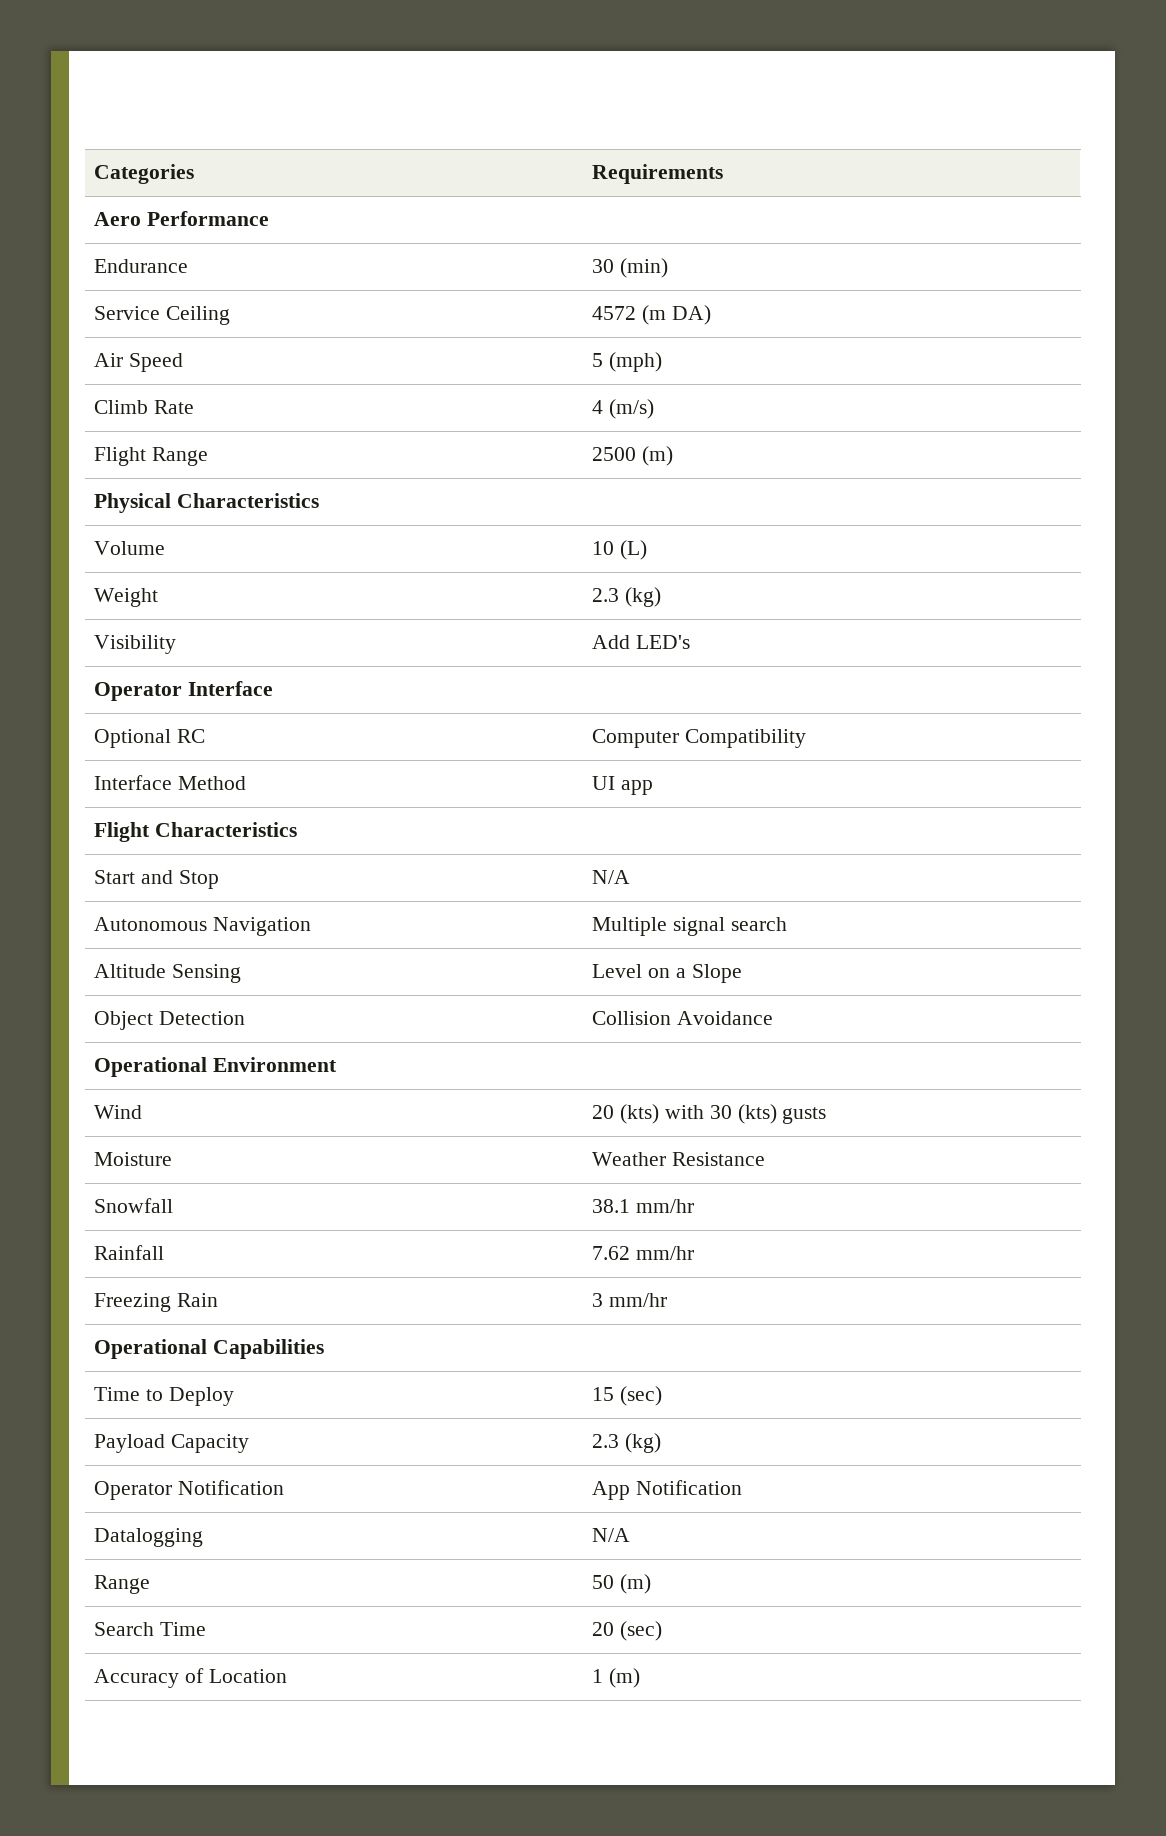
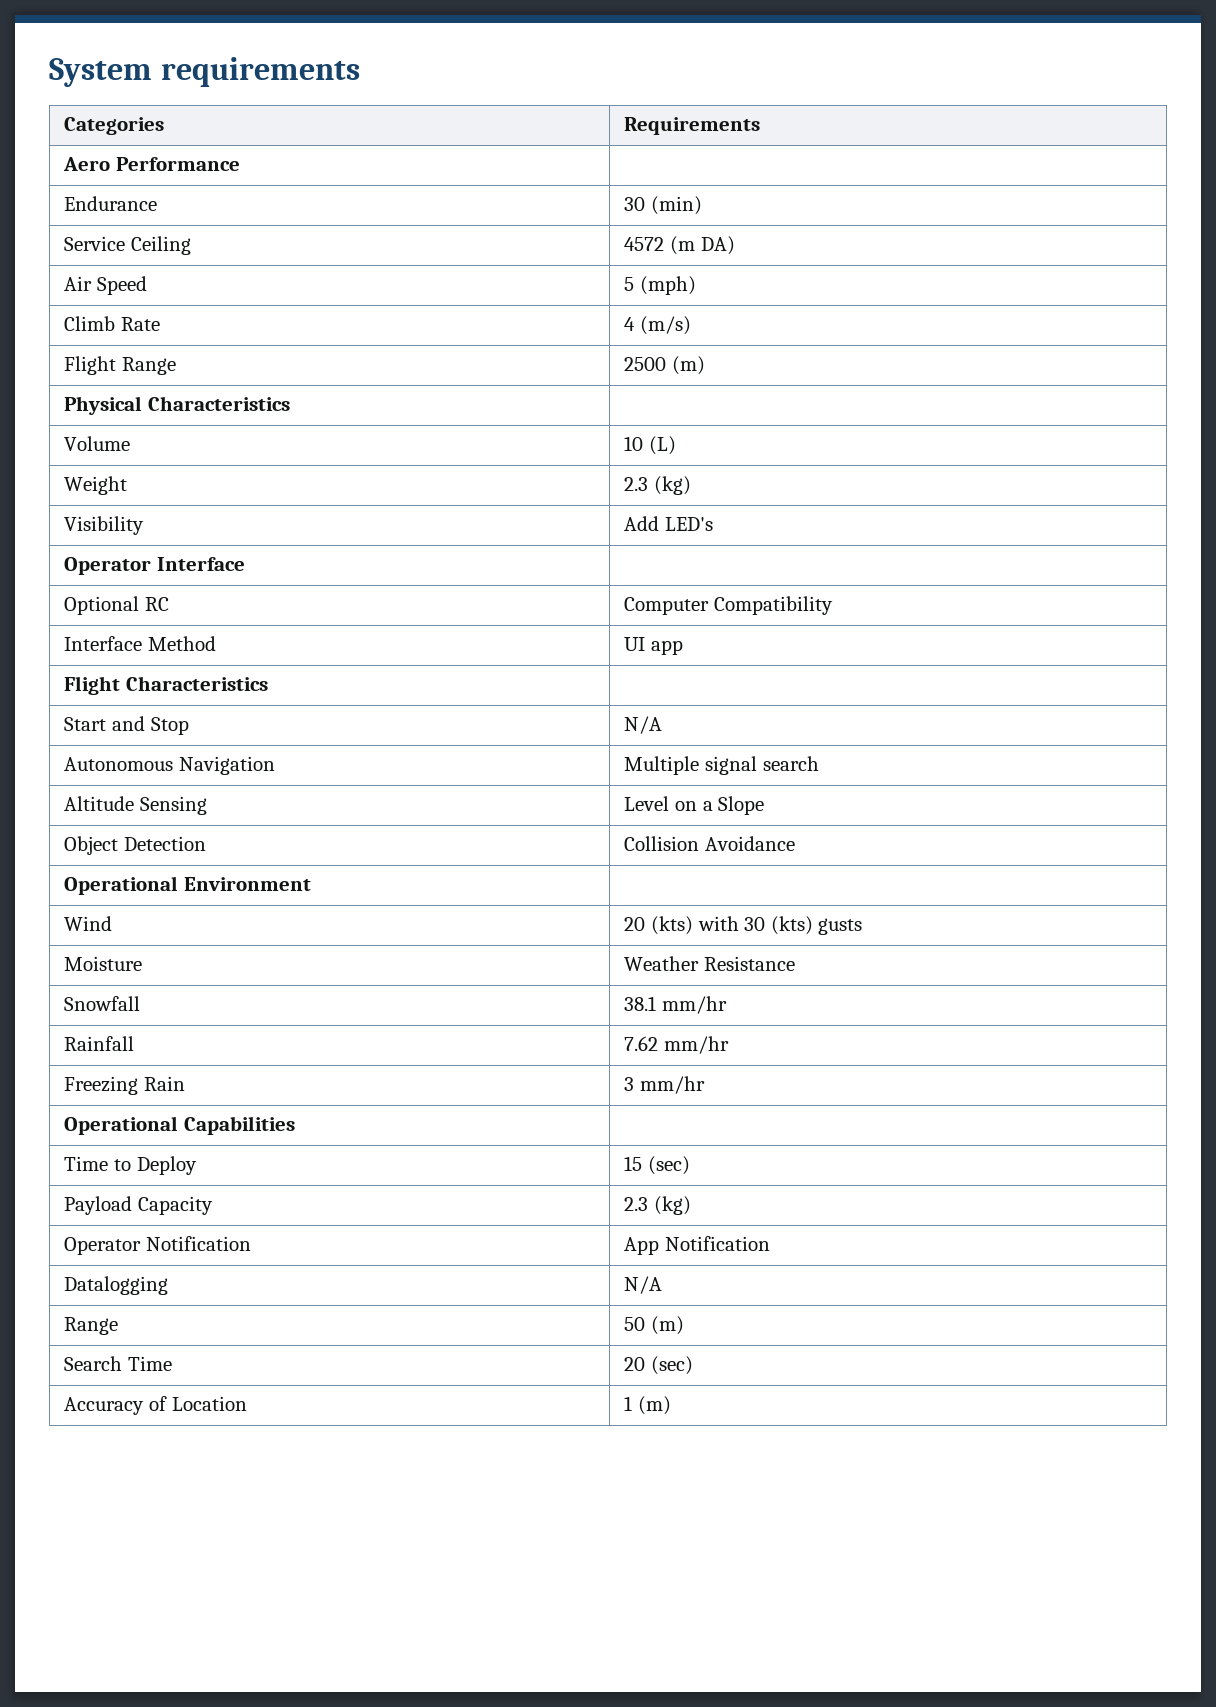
(94, 174) none -> [49,57,360,87] System requirements //

